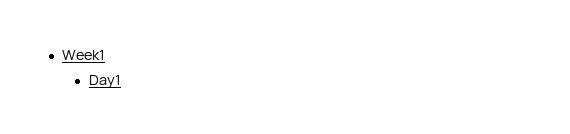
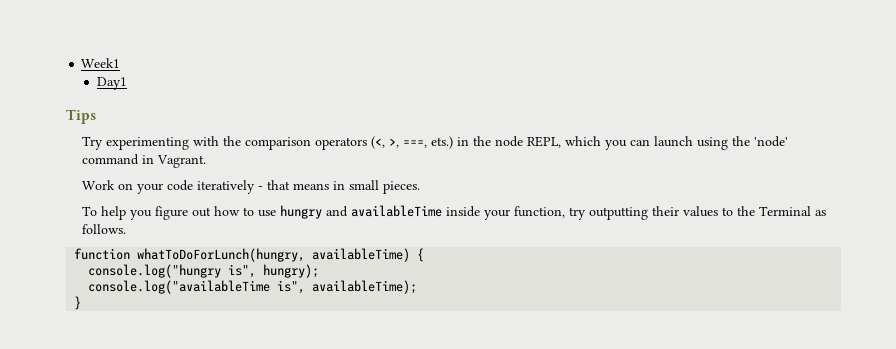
(121, 81) none -> [66,109,96,124] [81,136,788,150] [81,154,206,168] [81,180,420,194] [81,205,826,220] [81,224,126,234] [74,248,425,262] [88,264,320,278] [88,280,418,294] [74,296,82,310] // Tips // Try experimenting with the comparison operators (<, >, ===, ets.) in the node REPL, which you can launch using the 'node' command in Vagrant. // Work on your code iteratively - that means in small pieces. // To help you figure out how to use hungry and availableTime inside your function, try outputting their values to the Terminal as follows. // function whatToDoForLunch(hungry, availableTime) { // console.log("hungry is", hungry); // console.log("availableTime is", availableTime); // }

